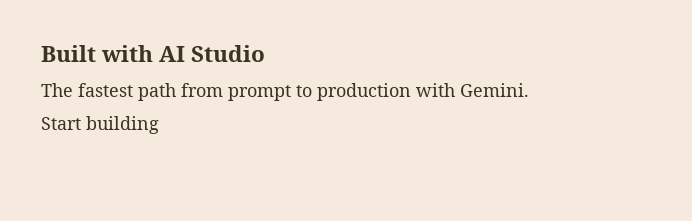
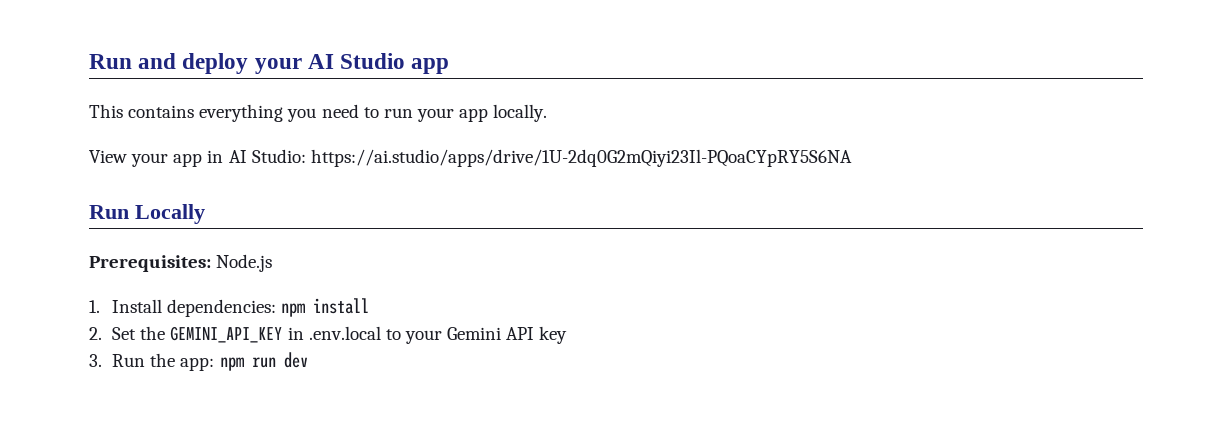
[41,45,266,62] [41,83,529,101] [41,116,159,134] Built with AI Studio // The fastest path from prompt to production with Gemini. // Start building -> [89,53,450,74] [89,104,548,122] [89,149,852,167] [89,204,205,224] [89,254,273,272] [89,298,370,317] [89,326,568,344] [89,352,308,371] Run and deploy your AI Studio app // This contains everything you need to run your app locally. // View your app in AI Studio: https://ai.studio/apps/drive/1U-2dq0G2mQiyi23Il-PQoaCYpRY5S6NA // Run Locally // Prerequisites: Node.js // 1. Install dependencies: npm install // 2. Set the GEMINI_API_KEY in .env.local to your Gemini API key // 3. Run the app: npm run dev

